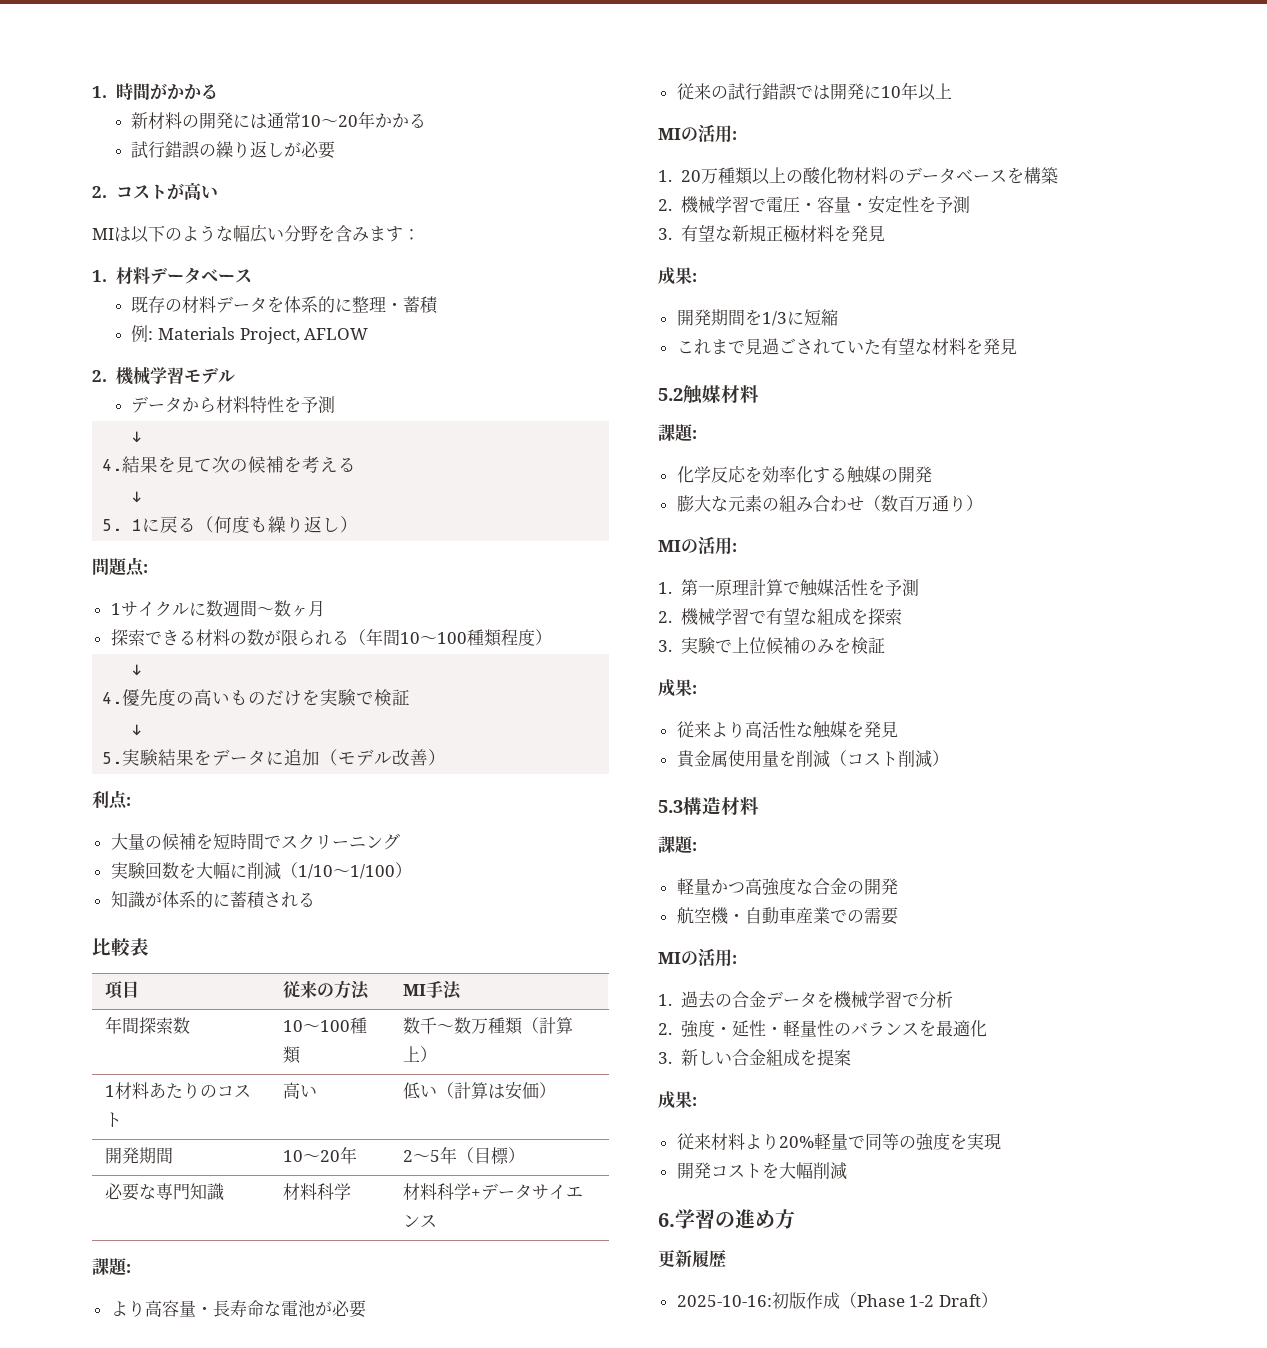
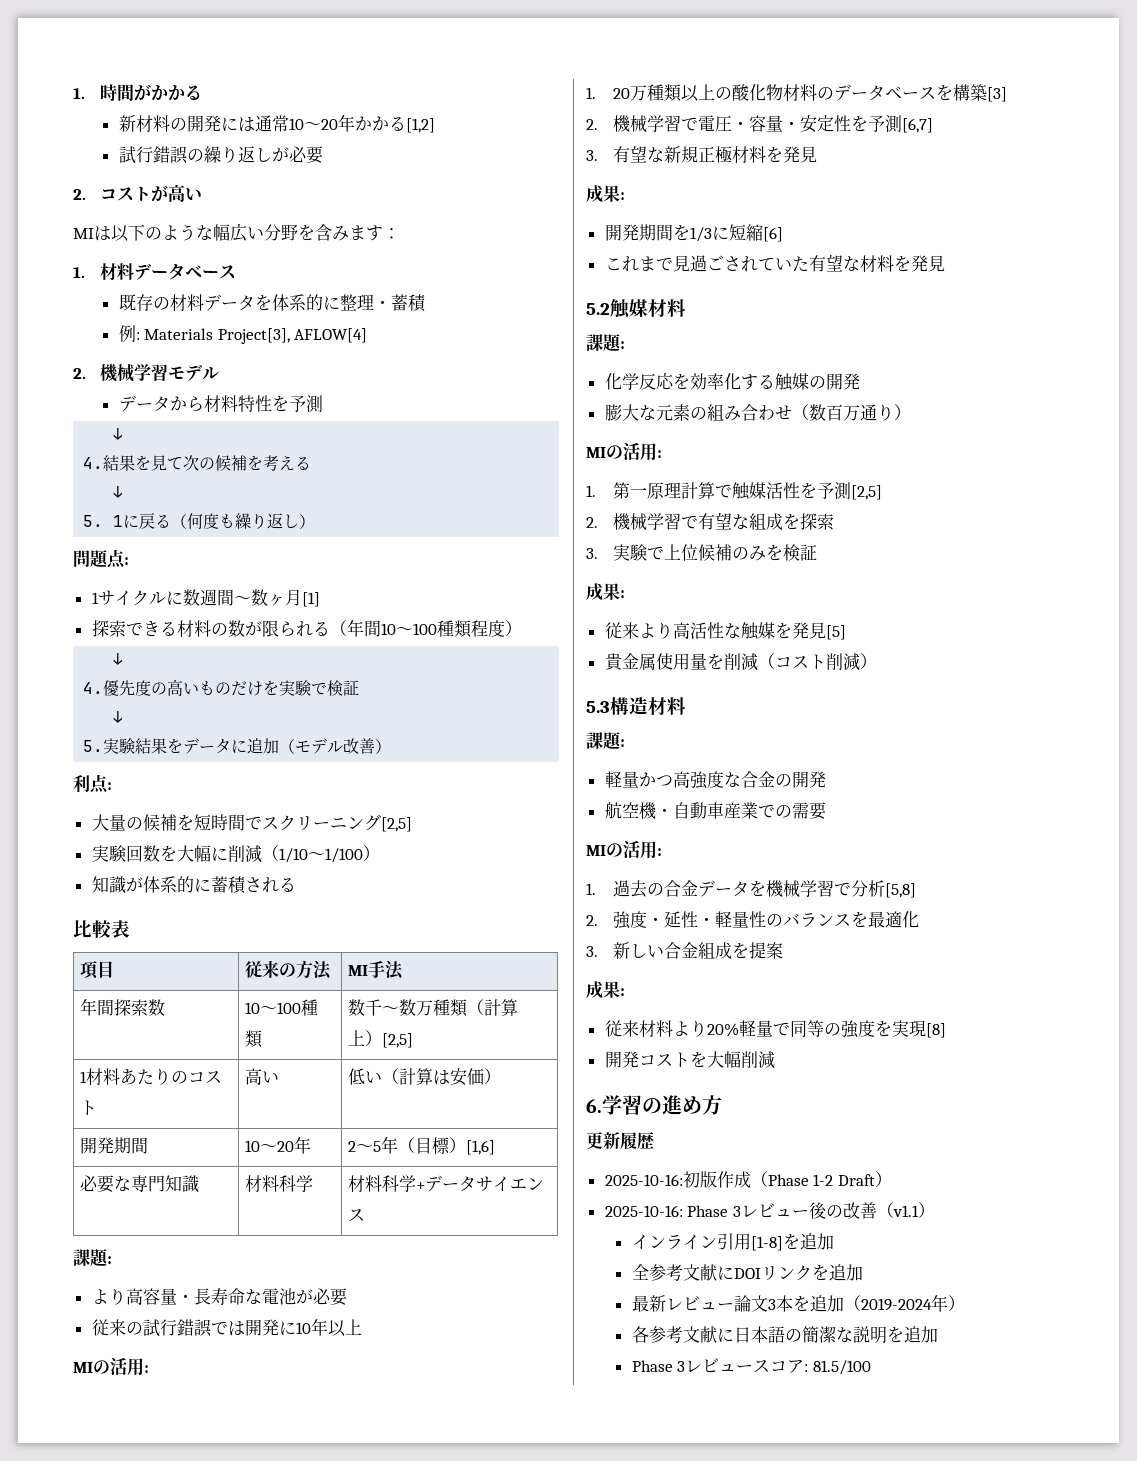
(427, 120) none -> [405,118,435,133] [1,2]
[239,327,369,344] Project, AFLOW -> [217,328,368,344] Project[3], AFLOW[4]
(325, 608) none -> [301,592,320,607] [1]
(400, 841) none -> [380,817,412,832] [2,5]
(438, 1054) none -> [382,1033,414,1048] [2,5]
(526, 1155) none -> [466,1140,496,1155] [1,6]
(1058, 175) none -> [986,87,1007,102] [3]
(970, 205) none -> [901,118,933,133] [6,7]
(838, 317) none -> [762,227,783,242] [6]
(919, 588) none -> [850,485,882,500] [2,5]
(898, 729) none -> [825,625,846,640] [5]
(953, 999) none -> [884,883,916,898] [5,8]
(1001, 1141) none -> [925,1023,946,1038] [8]
(998, 1300) none -> [604,1202,935,1219] [631,1233,834,1251] [631,1264,863,1281] [631,1294,965,1312] [631,1326,938,1344] [631,1358,871,1375] // 2025-10-16: Phase 3レビュー後の改善（v1.1） // インライン引用[1-8]を追加 // 全参考文献にDOIリンクを追加 // 最新レビュー論文3本を追加（2019-2024年） // 各参考文献に日本語の簡潔な説明を追加 // Phase 3レビュースコア: 81.5/100

